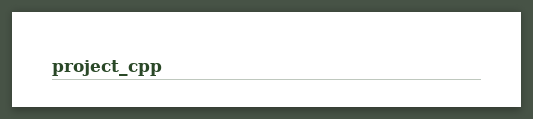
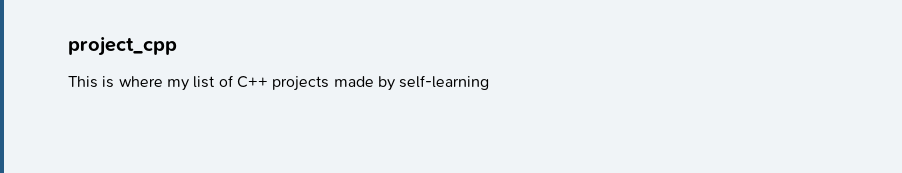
(162, 68) none -> [68,75,490,91] // This is where my list of C++ projects made by self-learning

